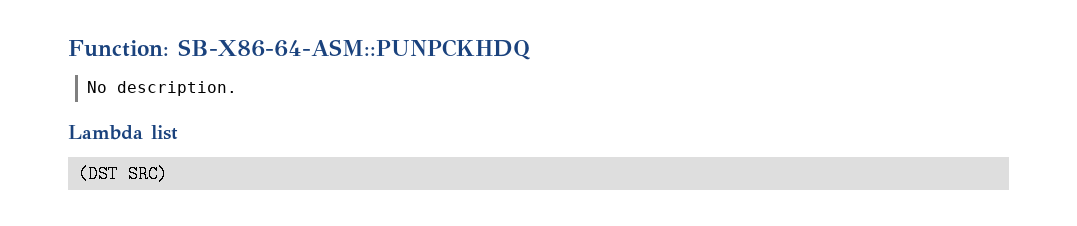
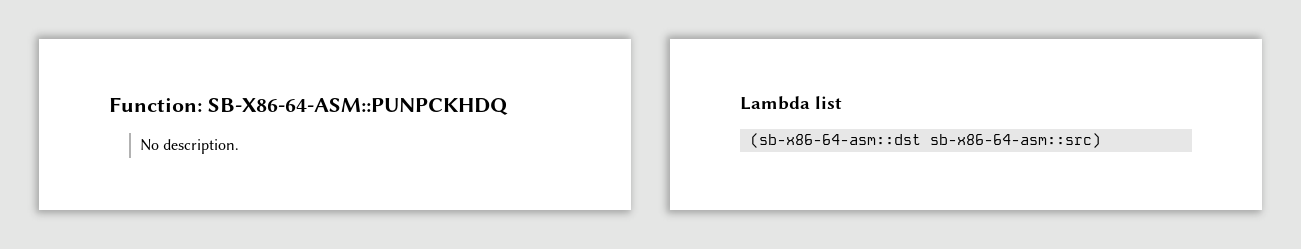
[77,165,168,183] (DST SRC) -> [749,133,1101,148] (sb-x86-64-asm::dst sb-x86-64-asm::src)

